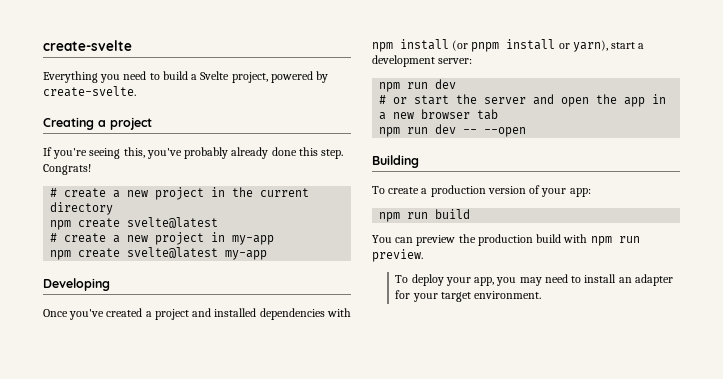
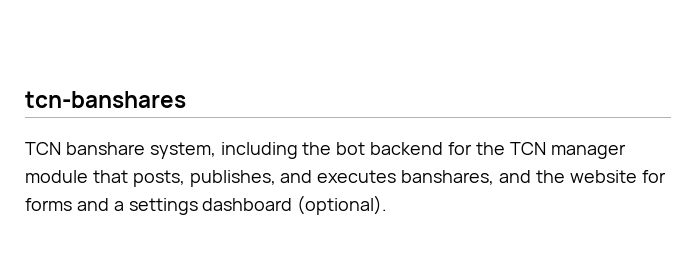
[43,40,132,51] [43,71,329,83] [43,86,136,97] [43,117,152,130] [43,147,344,159] [43,164,91,175] [50,187,310,200] [50,202,114,215] [50,217,219,230] [50,232,275,245] [50,247,268,260] [43,278,110,291] [43,308,351,320] [372,39,645,52] [372,55,473,67] [379,79,457,92] [379,94,667,107] [379,109,499,120] [379,124,527,137] [372,155,419,168] [372,185,591,197] [379,209,471,222] [372,234,640,246] [372,249,423,262] [395,274,673,286] [395,290,542,302] create-svelte // Everything you need to build a Svelte project, powered by create-svelte. // Creating a project // If you're seeing this, you've probably already done this step. Congrats! // # create a new project in the current directory // npm create svelte@latest // # create a new project in my-app // npm create svelte@latest my-app // Developing // Once you've created a project and installed dependencies with npm install (or pnpm install or yarn), start a development server: // npm run dev // # or start the server and open the app in a new browser tab // npm run dev -- --open // Building // To create a production version of your app: // npm run build // You can preview the production build with npm run preview. // To deploy your app, you may need to install an adapter for your target environment. -> [25,91,186,108] [25,142,626,159] [25,170,666,187] [25,195,388,215] tcn-banshares // TCN banshare system, including the bot backend for the TCN manager module that posts, publishes, and executes banshares, and the website for forms and a settings dashboard (optional).

